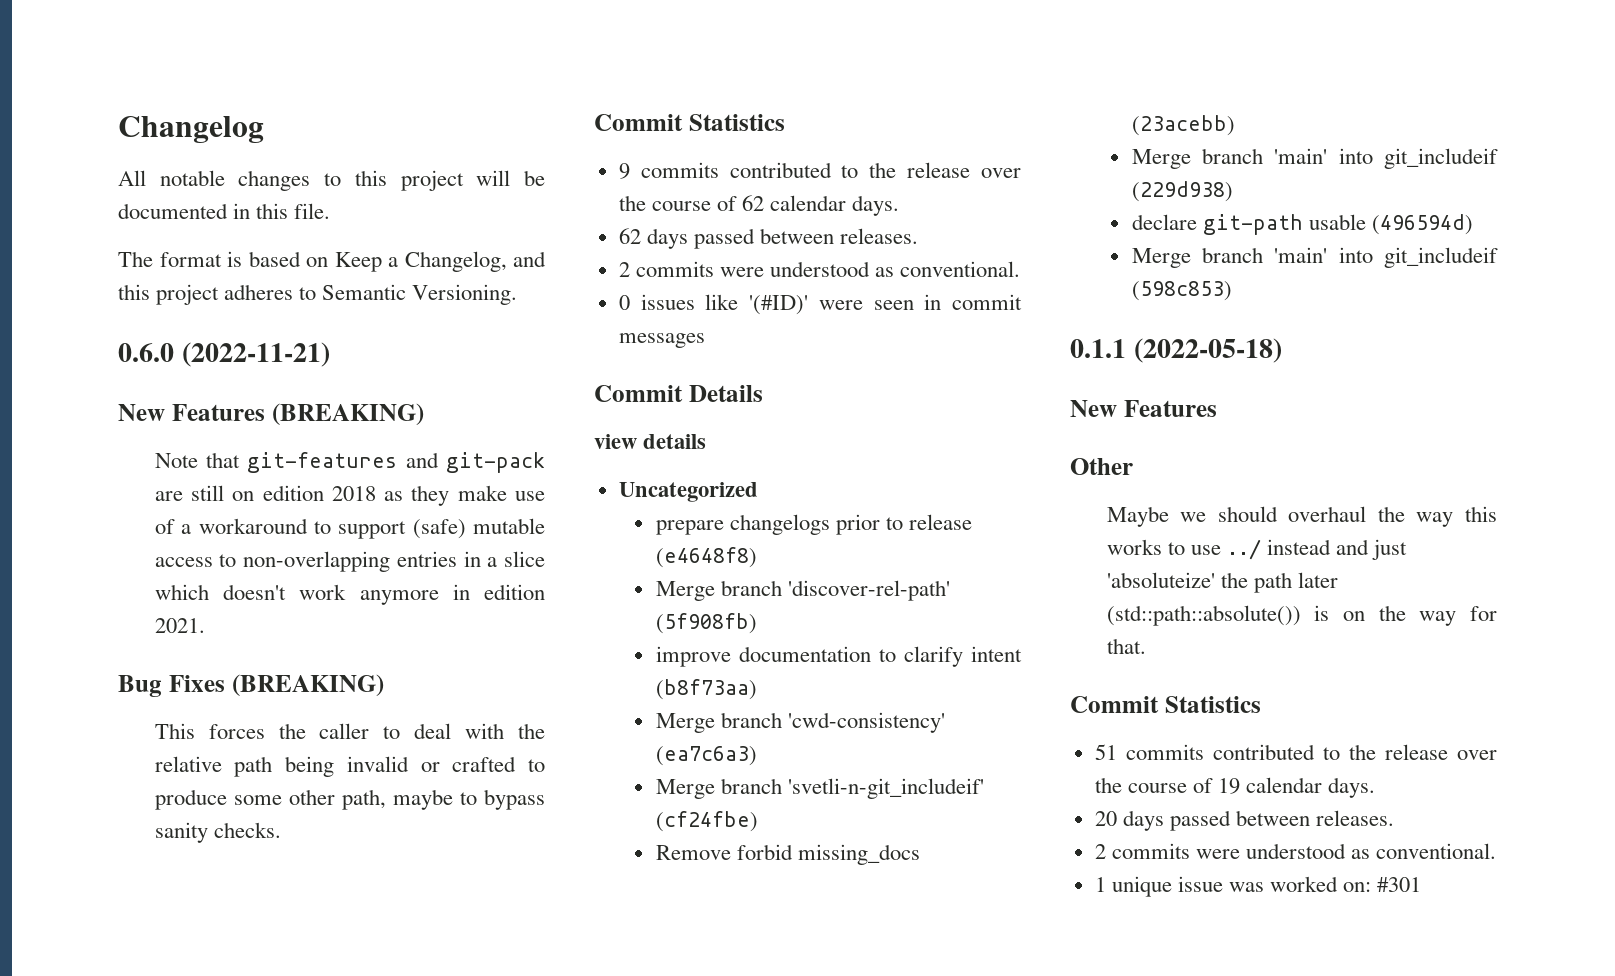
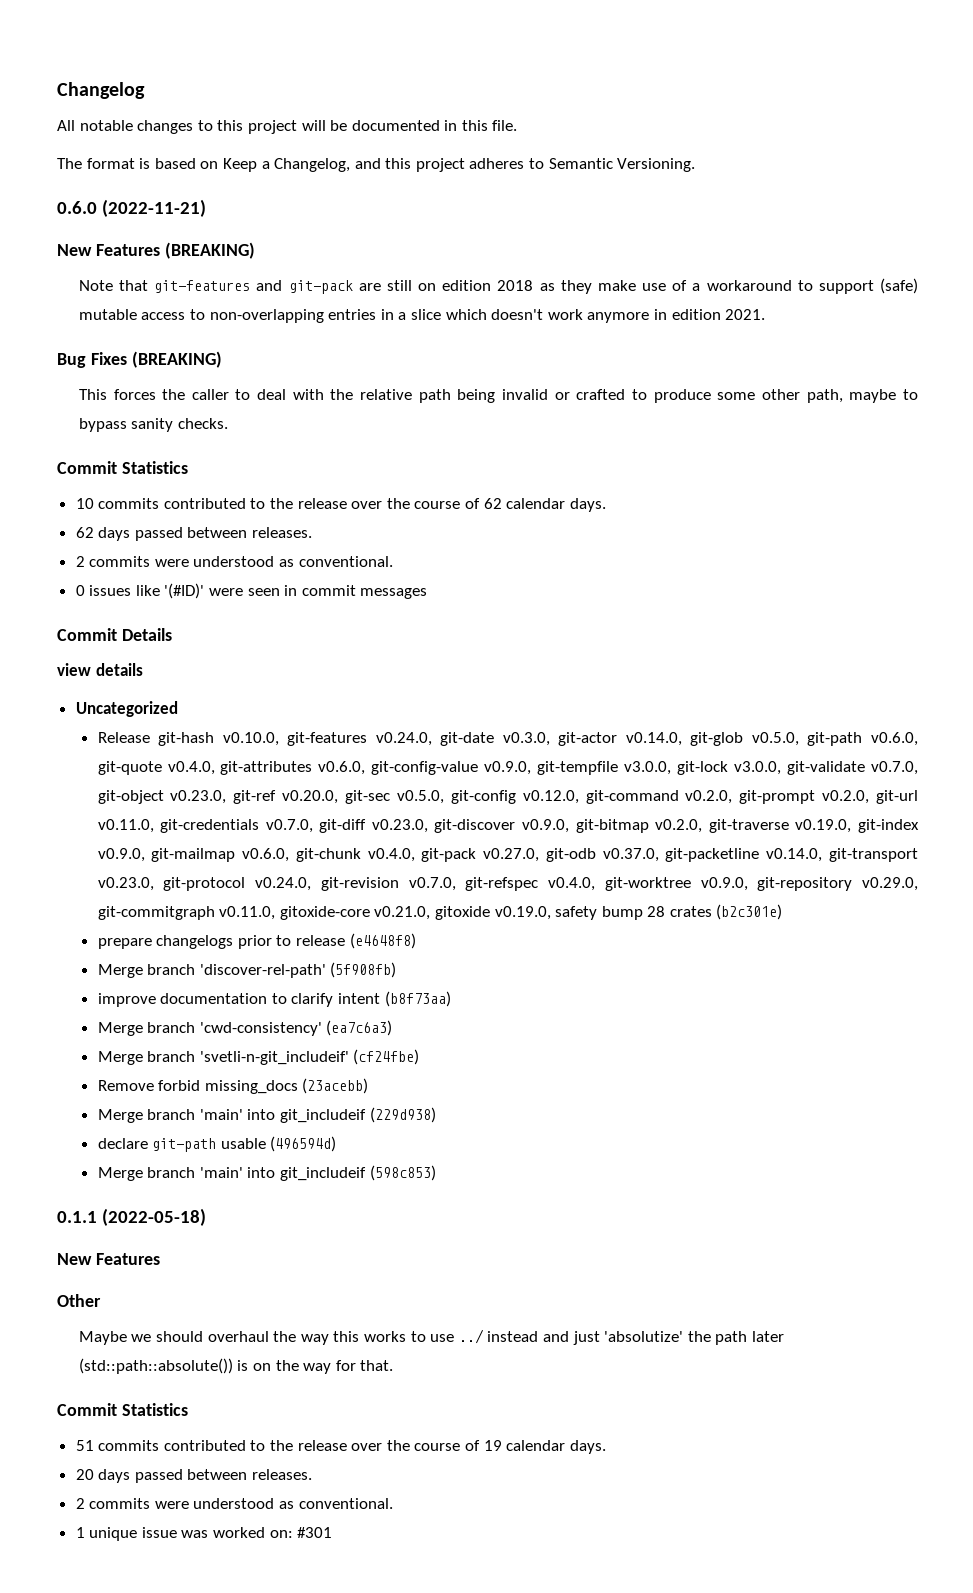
[618,163,630,179] 9 -> [75,498,94,509] 10
(758, 492) none -> [97,732,919,746] [97,761,918,775] [97,790,918,804] [97,819,919,833] [97,848,918,862] [97,877,918,891] [97,904,783,920] // Release git-hash v0.10.0, git-features v0.24.0, git-date v0.3.0, git-actor v0.14.0, git-glob v0.5.0, git-path v0.6.0, git-quote v0.4.0, git-attributes v0.6.0, git-config-value v0.9.0, git-tempfile v3.0.0, git-lock v3.0.0, git-validate v0.7.0, git-object v0.23.0, git-ref v0.20.0, git-sec v0.5.0, git-config v0.12.0, git-command v0.2.0, git-prompt v0.2.0, git-url v0.11.0, git-credentials v0.7.0, git-diff v0.23.0, git-discover v0.9.0, git-bitmap v0.2.0, git-traverse v0.19.0, git-index v0.9.0, git-mailmap v0.6.0, git-chunk v0.4.0, git-pack v0.27.0, git-odb v0.37.0, git-packetline v0.14.0, git-transport v0.23.0, git-protocol v0.24.0, git-revision v0.7.0, git-refspec v0.4.0, git-worktree v0.9.0, git-repository v0.29.0, git-commitgraph v0.11.0, gitoxide-core v0.21.0, gitoxide v0.19.0, safety bump 28 crates (b2c301e)
[1106,572,1215,588] 'absoluteize' -> [604,1331,684,1342] 'absolutize'

